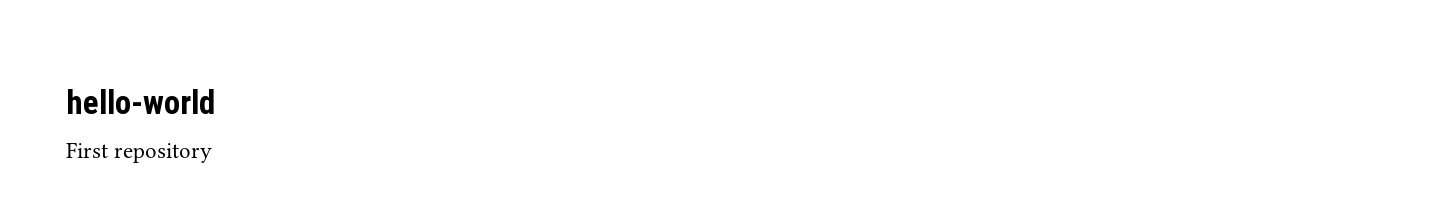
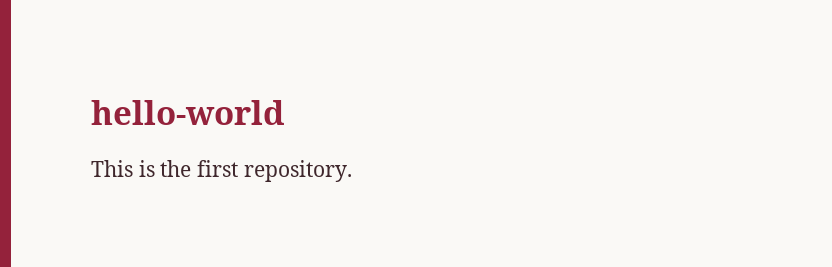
[66,142,213,163] First repository -> [91,160,352,182] This is the first repository.

